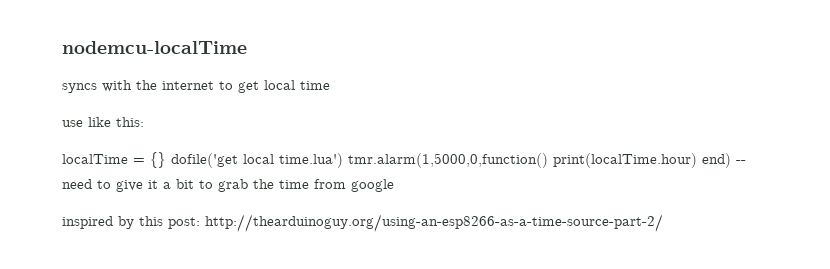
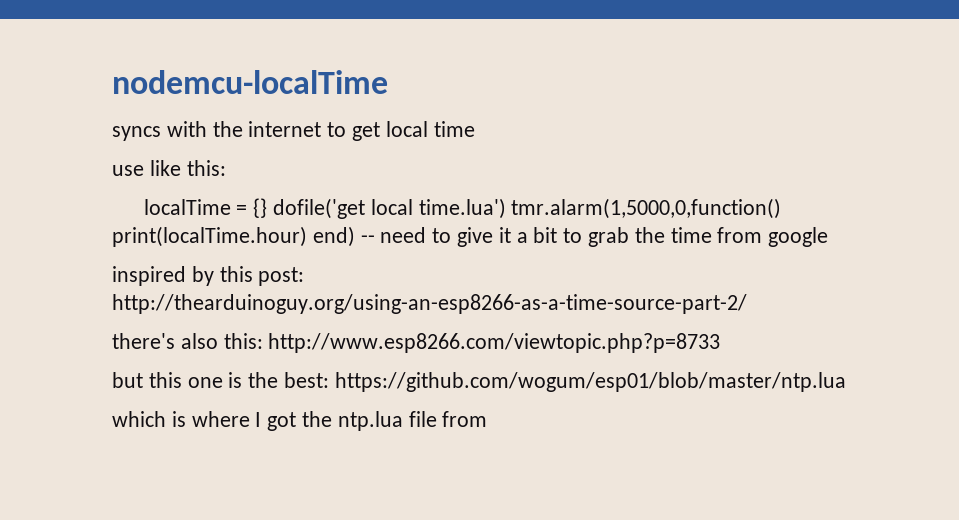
(663, 223) none -> [112,333,721,353] [112,372,846,392] [112,411,488,431] // there's also this: http://www.esp8266.com/viewtopic.php?p=8733 // but this one is the best: https://github.com/wogum/esp01/blob/master/ntp.lua // which is where I got the ntp.lua file from

